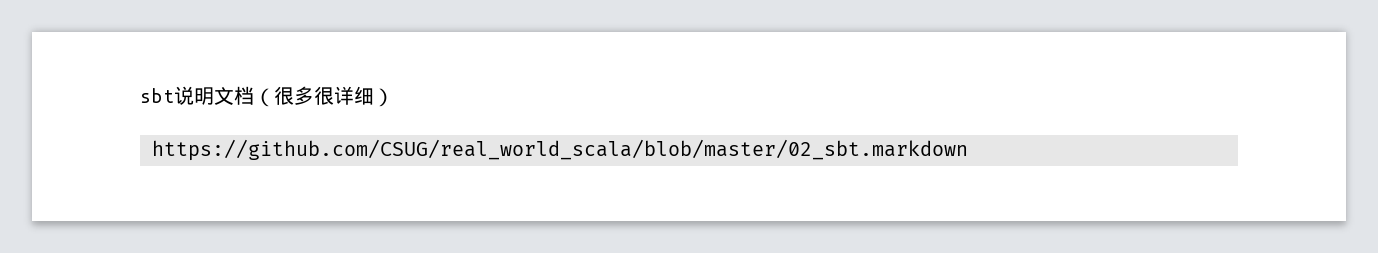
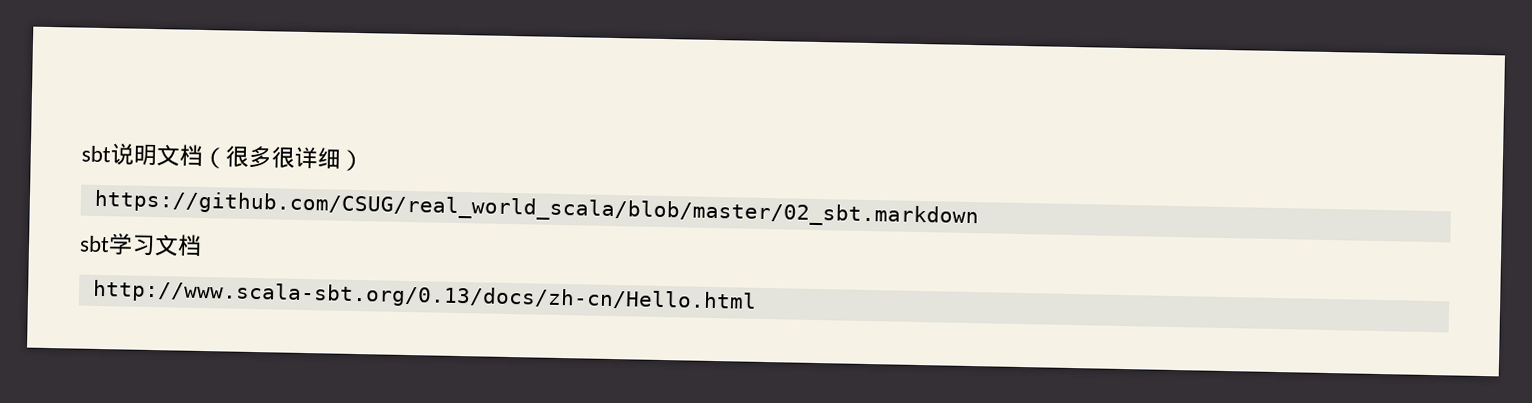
(968, 150) none -> [79,233,202,257] [91,279,757,313] // sbt学习文档 // http://www.scala-sbt.org/0.13/docs/zh-cn/Hello.html

